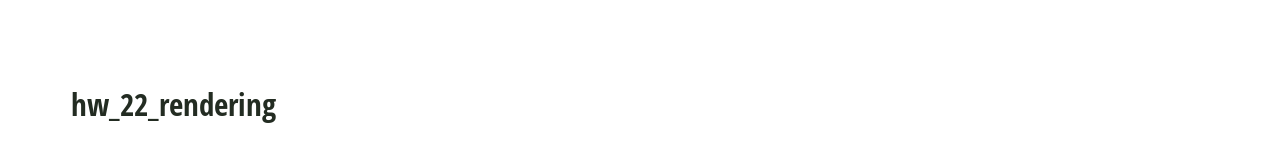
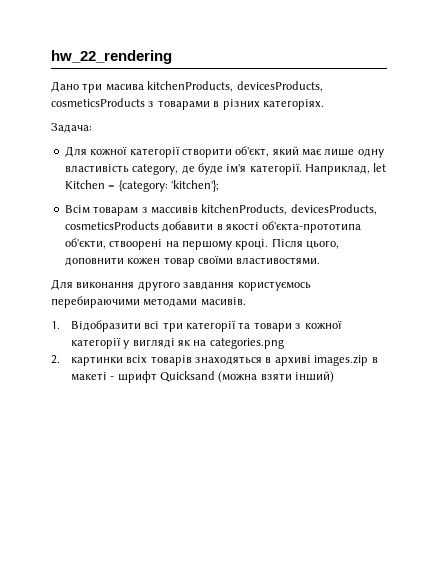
(276, 107) none -> [51,81,323,93] [51,98,324,110] [51,123,92,133] [64,146,384,158] [64,163,387,175] [64,180,219,192] [64,204,377,216] [64,221,362,233] [64,238,339,250] [64,255,321,267] [51,279,311,291] [51,296,246,308] [51,320,342,332] [70,337,284,349] [51,355,378,366] [70,371,335,383] // Дано три масива kitchenProducts, devicesProducts, cosmeticsProducts з товарами в різних категоріях. // Задача: // Для кожної категорії створити об'єкт, який має лише одну властивість category, де буде ім'я категорії. Наприклад, let Kitchen = {category: 'kitchen'}; // Всім товарам з массивів kitchenProducts, devicesProducts, cosmeticsProducts добавити в якості об'єкта-прототипа об'єкти, ствоорені на першому кроці. Після цього, доповнити кожен товар своїми властивостями. // Для виконання другого завдання користуємось перебираючими методами масивів. // 1. Відобразити всі три категорії та товари з кожної категорії у вигляді як на categories.png // 2. картинки всіх товарів знаходяться в архиві images.zip в макеті - шрифт Quicksand (можна взяти інший)

